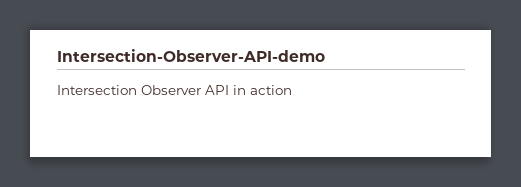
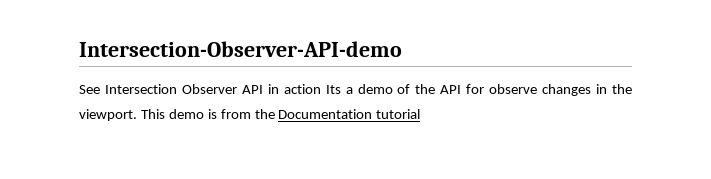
(325, 55) none -> [79,85,100,94] See
(292, 90) none -> [325,84,632,96] [79,109,421,121] Its a demo of the API for observe changes in the viewport. This demo is from the Documentation tutorial

